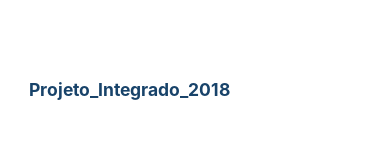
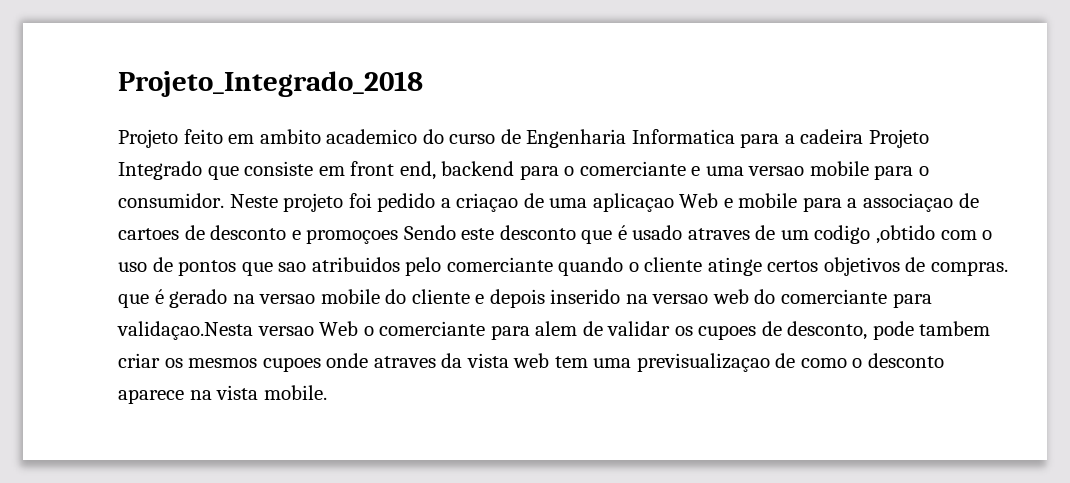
(230, 91) none -> [118,129,929,148] [118,161,930,180] [118,193,979,212] [118,225,993,244] [118,257,1009,276] [118,289,932,308] [117,321,991,340] [118,353,945,372] [118,385,327,404] // Projeto feito em ambito academico do curso de Engenharia Informatica para a cadeira Projeto Integrado que consiste em front end, backend para o comerciante e uma versao mobile para o consumidor. Neste projeto foi pedido a criaçao de uma aplicaçao Web e mobile para a associaçao de cartoes de desconto e promoçoes Sendo este desconto que é usado atraves de um codigo ,obtido com o uso de pontos que sao atribuidos pelo comerciante quando o cliente atinge certos objetivos de compras. que é gerado na versao mobile do cliente e depois inserido na versao web do comerciante para validaçao.Nesta versao Web o comerciante para alem de validar os cupoes de desconto, pode tambem criar os mesmos cupoes onde atraves da vista web tem uma previsualizaçao de como o desconto aparece na vista mobile.

